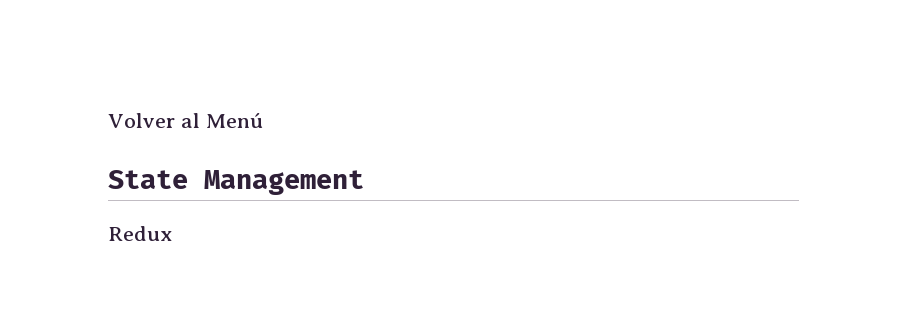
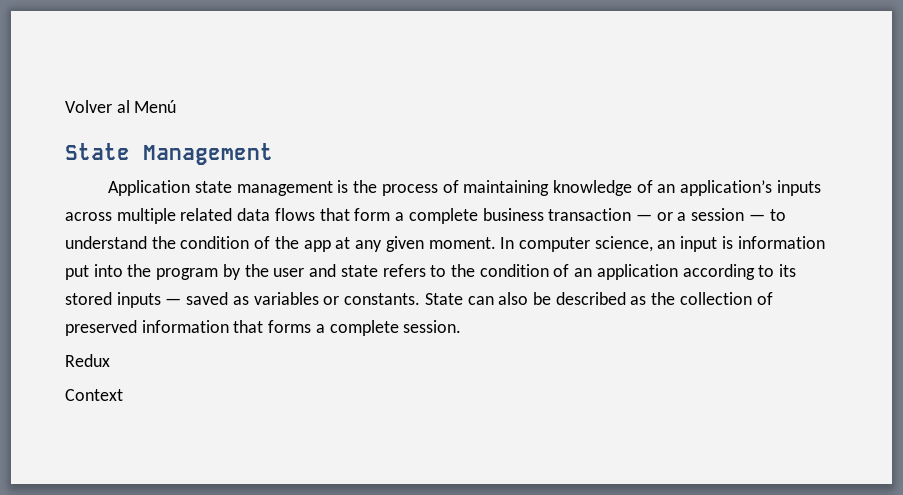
(364, 182) none -> [108,180,821,196] [65,208,786,224] [65,236,825,252] [65,264,797,280] [65,292,773,308] [65,320,462,336] // Application state management is the process of maintaining knowledge of an application’s inputs across multiple related data flows that form a complete business transaction — or a session — to understand the condition of the app at any given moment. In computer science, an input is information put into the program by the user and state refers to the condition of an application according to its stored inputs — saved as variables or constants. State can also be described as the collection of preserved information that forms a complete session.
(172, 233) none -> [65,389,123,401] // Context

